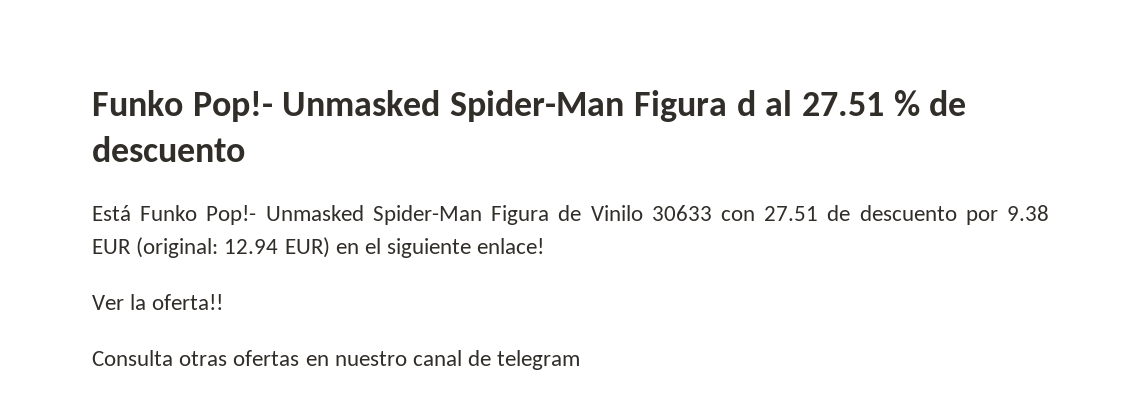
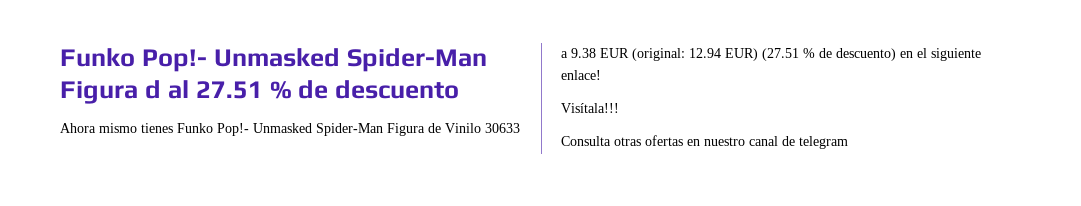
[92,205,131,221] Está -> [60,123,173,133] Ahora mismo tienes
[720,205,998,225] con 27.51 de descuento por -> [561,51,568,58] a
(330, 247) none -> [762,48,896,61] (27.51 % de descuento)
[92,294,224,310] Ver la oferta!! -> [561,103,619,113] Visítala!!!

